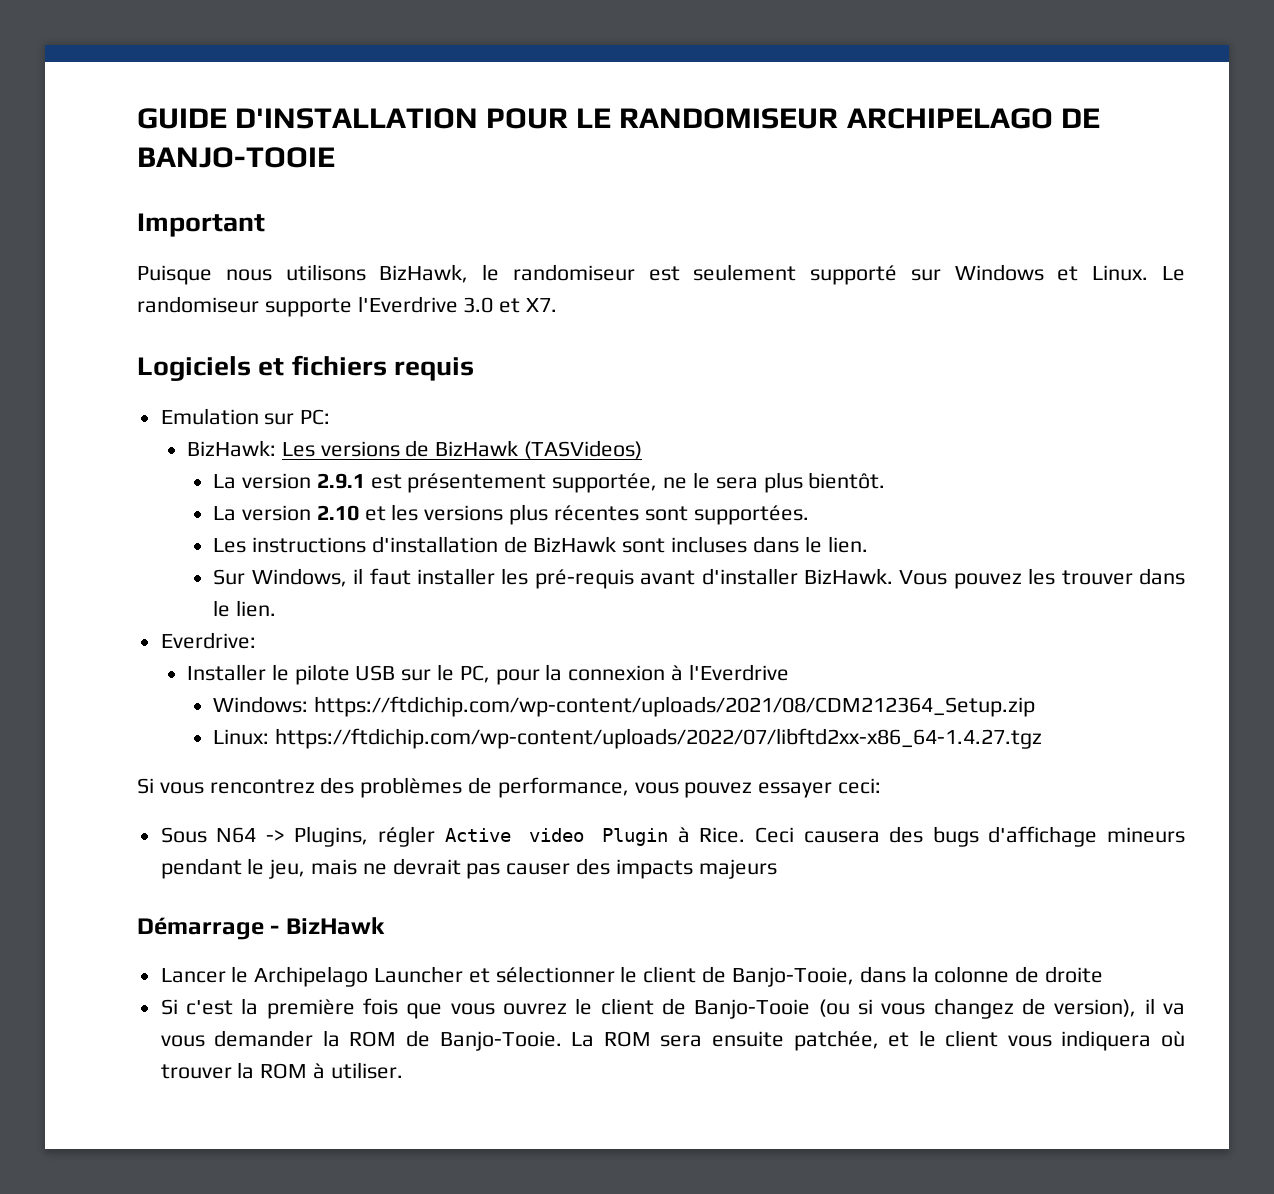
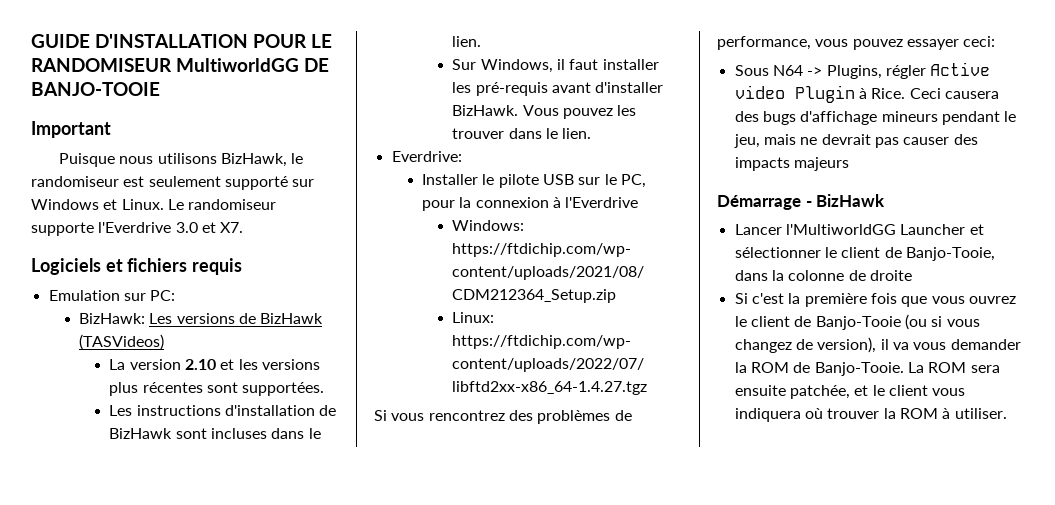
[846,108,1053,129] ARCHIPELAGO -> [176,58,299,72] MultiworldGG
[213,472,886,493] // La version 2.9.1 est présentement supportée, ne le sera plus bientôt. -> (165, 342) none
[231,966,369,987] le Archipelago -> [785,224,896,235] l'MultiworldGG

